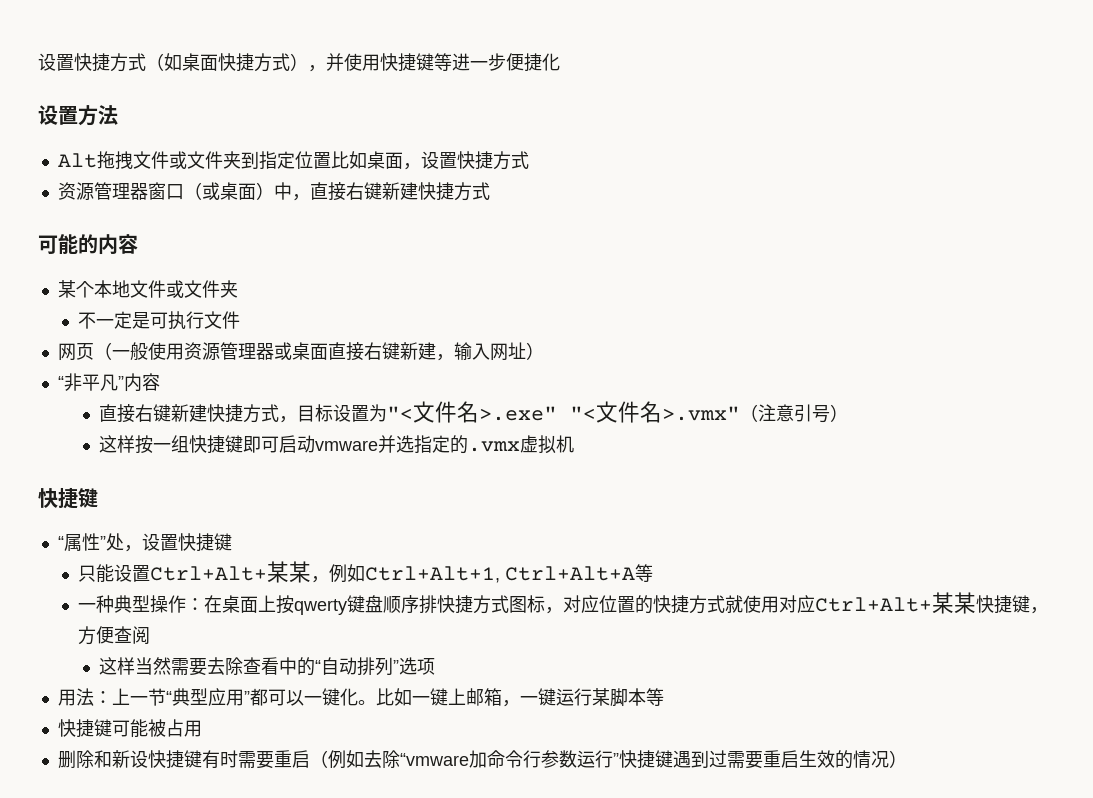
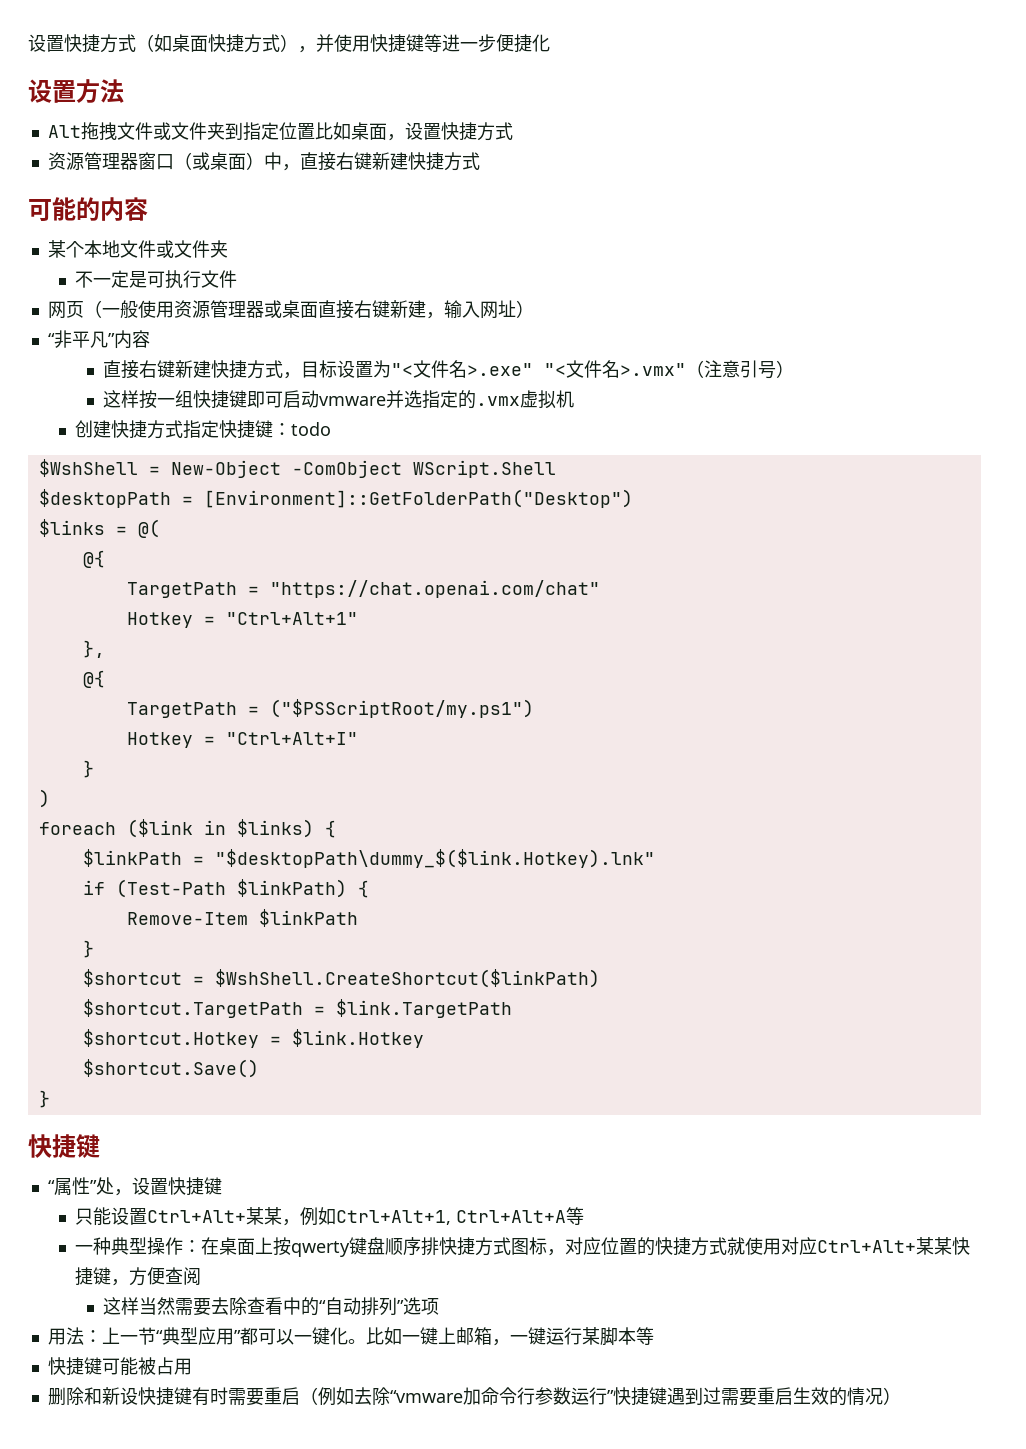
(574, 444) none -> [75,420,332,439] [38,459,556,478] [38,489,633,508] [38,519,160,538] [82,550,105,568] [126,580,600,598] [126,612,358,628] [82,640,105,658] [82,670,105,688] [126,699,534,718] [126,732,358,748] [82,760,94,778] [38,789,50,808] [38,819,336,838] [82,849,655,868] [82,879,369,898] [126,909,358,927] [82,940,94,958] [82,969,600,988] [82,999,512,1018] [82,1029,424,1048] [82,1059,259,1078] [38,1090,50,1108] // 创建快捷方式指定快捷键：todo // $WshShell = New-Object -ComObject WScript.Shell // $desktopPath = [Environment]::GetFolderPath("Desktop") // $links = @( // @{ // TargetPath = "https://chat.openai.com/chat" // Hotkey = "Ctrl+Alt+1" // }, // @{ // TargetPath = ("$PSScriptRoot/my.ps1") // Hotkey = "Ctrl+Alt+I" // } // ) // foreach ($link in $links) { // $linkPath = "$desktopPath\dummy_$($link.Hotkey).lnk" // if (Test-Path $linkPath) { // Remove-Item $linkPath // } // $shortcut = $WshShell.CreateShortcut($linkPath) // $shortcut.TargetPath = $link.TargetPath // $shortcut.Hotkey = $link.Hotkey // $shortcut.Save() // }

